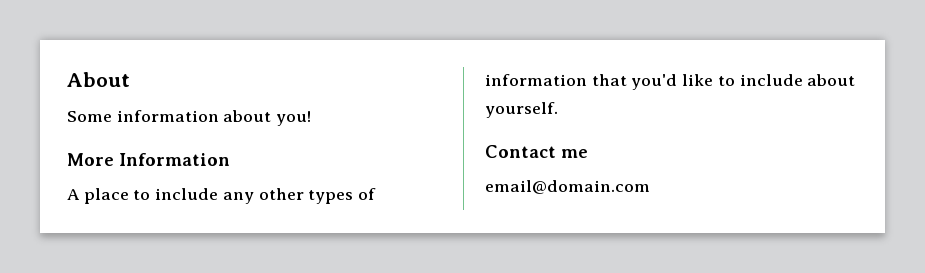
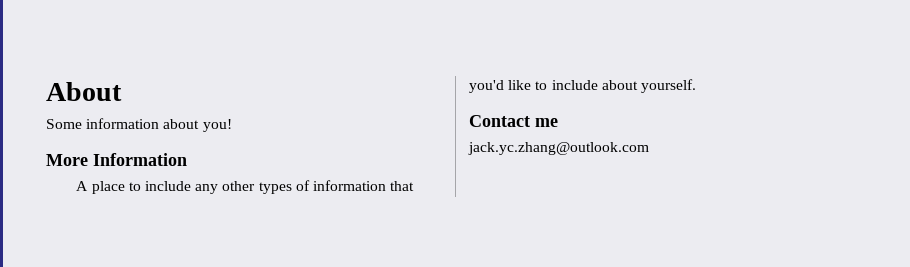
[485,180,650,194] email@domain.com -> [468,142,649,155] jack.yc.zhang@outlook.com

